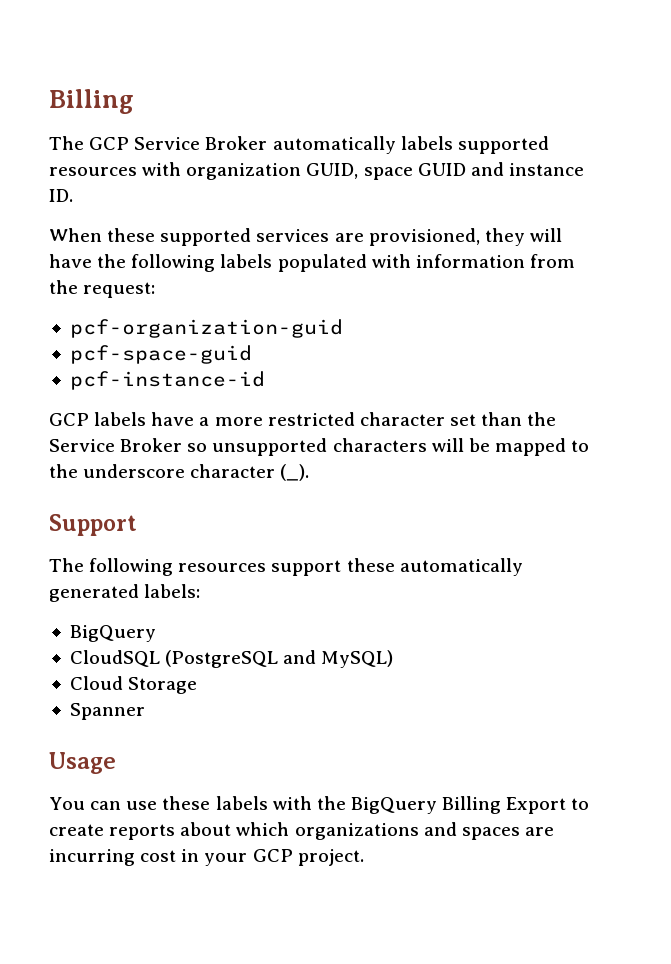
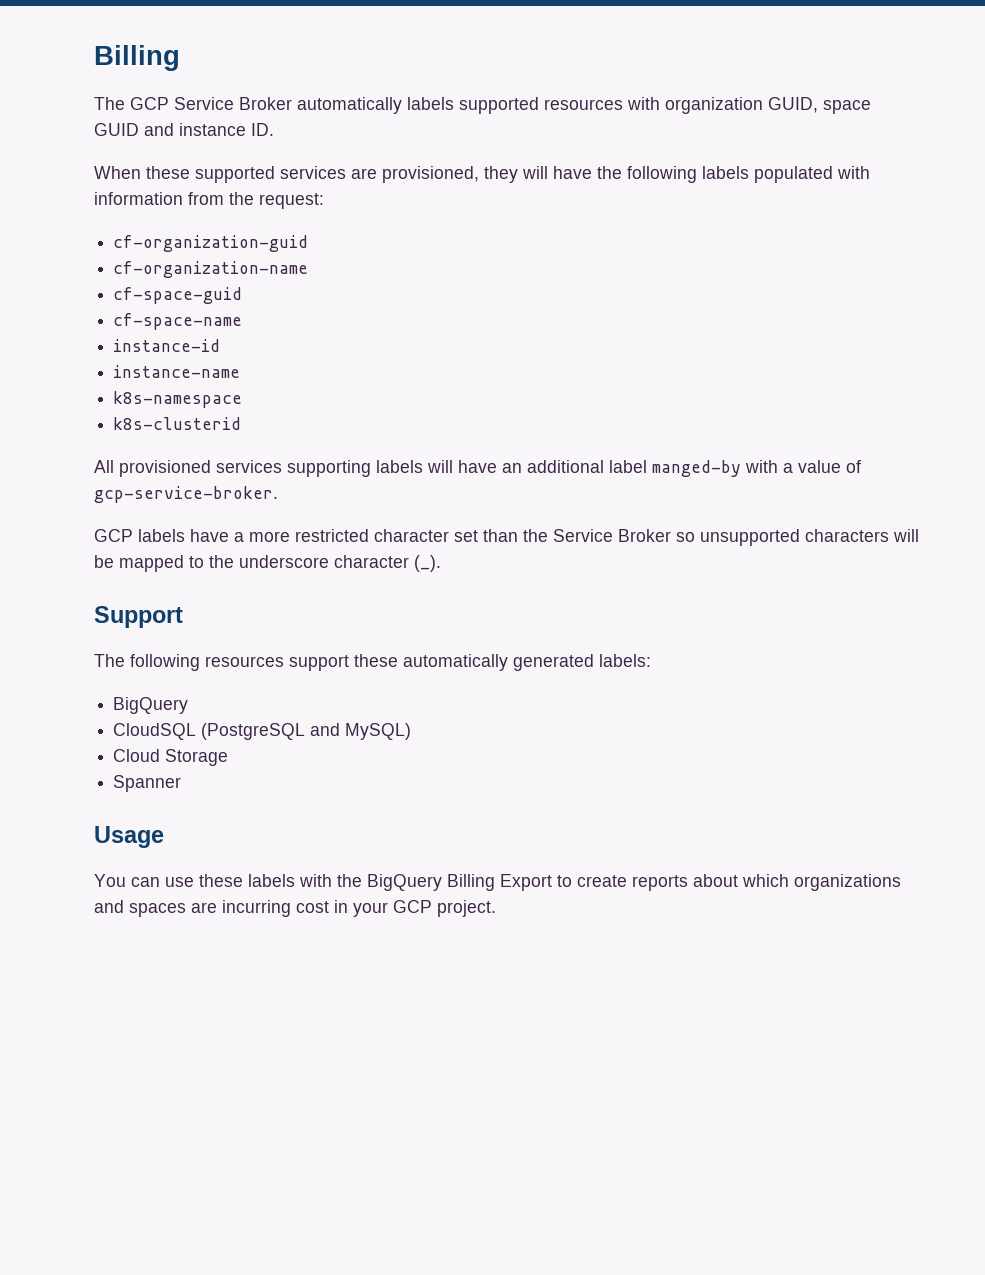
[69,319,343,338] [69,345,252,364] [69,371,265,390] pcf-organization-guid // pcf-space-guid // pcf-instance-id -> [113,235,309,252] [113,261,309,278] [113,287,243,304] [113,313,243,330] [113,339,221,352] [113,365,241,378] [113,391,243,408] [113,417,242,430] [94,460,861,477] [94,486,278,503] cf-organization-guid // cf-organization-name // cf-space-guid // cf-space-name // instance-id // instance-name // k8s-namespace // k8s-clusterid // All provisioned services supporting labels will have an additional label manged-by with a value of gcp-service-broker.

